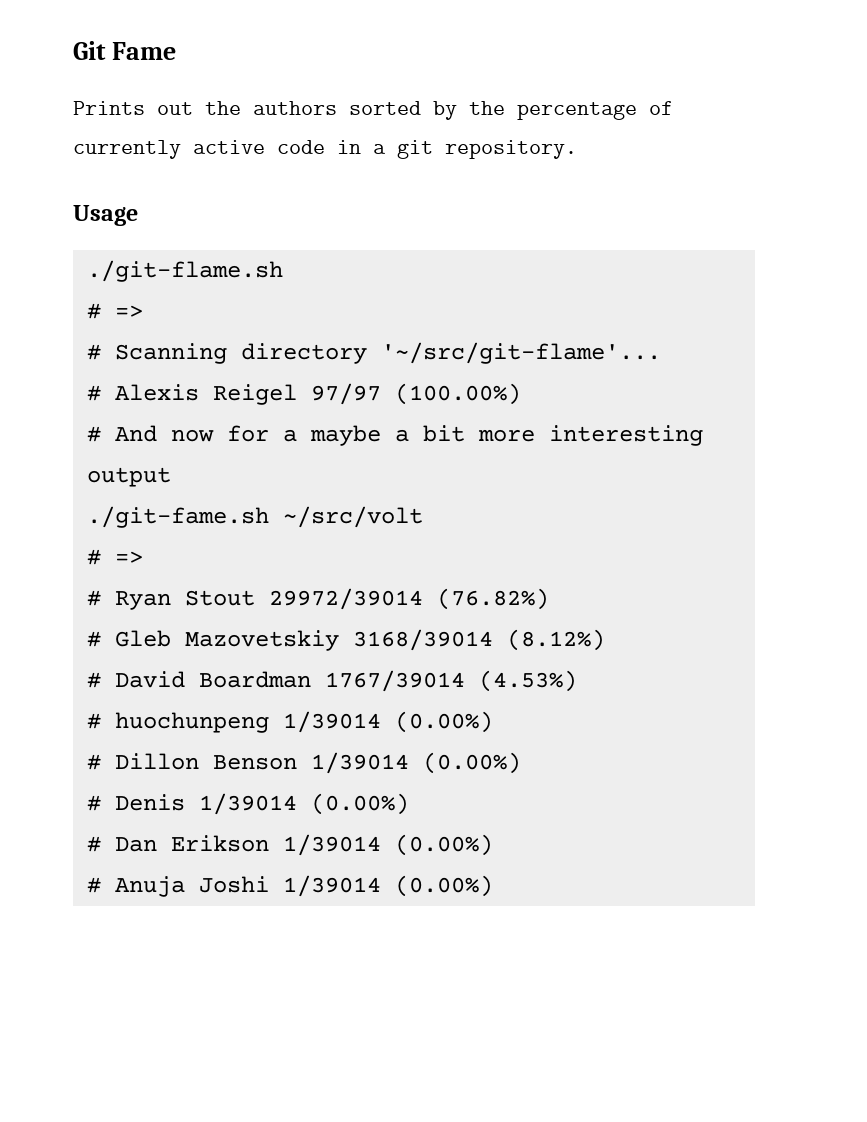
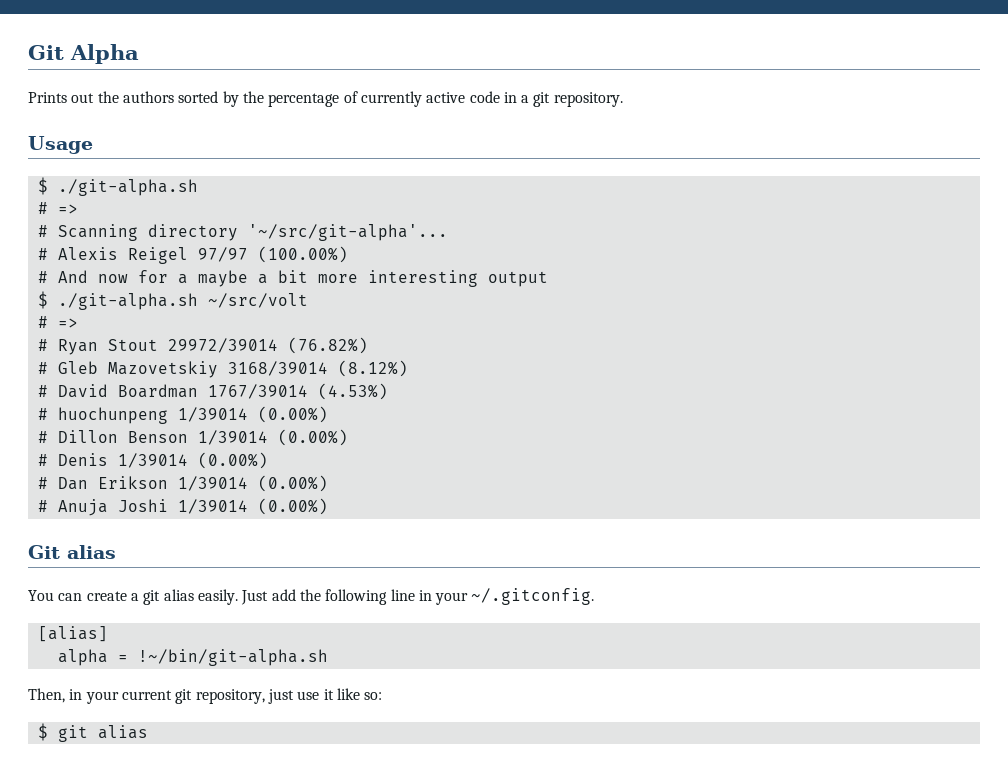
[73,41,177,60] Git Fame -> [28,44,139,64] Git Alpha
[86,260,283,282] ./git-flame.sh -> [37,177,198,196] $ ./git-alpha.sh
[380,342,661,364] '~/src/git-flame'... -> [247,224,448,241] '~/src/git-alpha'...
[86,506,269,528] ./git-fame.sh -> [37,291,198,310] $ ./git-alpha.sh
(493, 886) none -> [28,545,116,559] [28,588,595,605] [37,626,108,642] [57,649,328,666] [28,688,383,704] [37,723,148,742] // Git alias // You can create a git alias easily. Just add the following line in your ~/.gitconfig. // [alias] // alpha = !~/bin/git-alpha.sh // Then, in your current git repository, just use it like so: // $ git alias

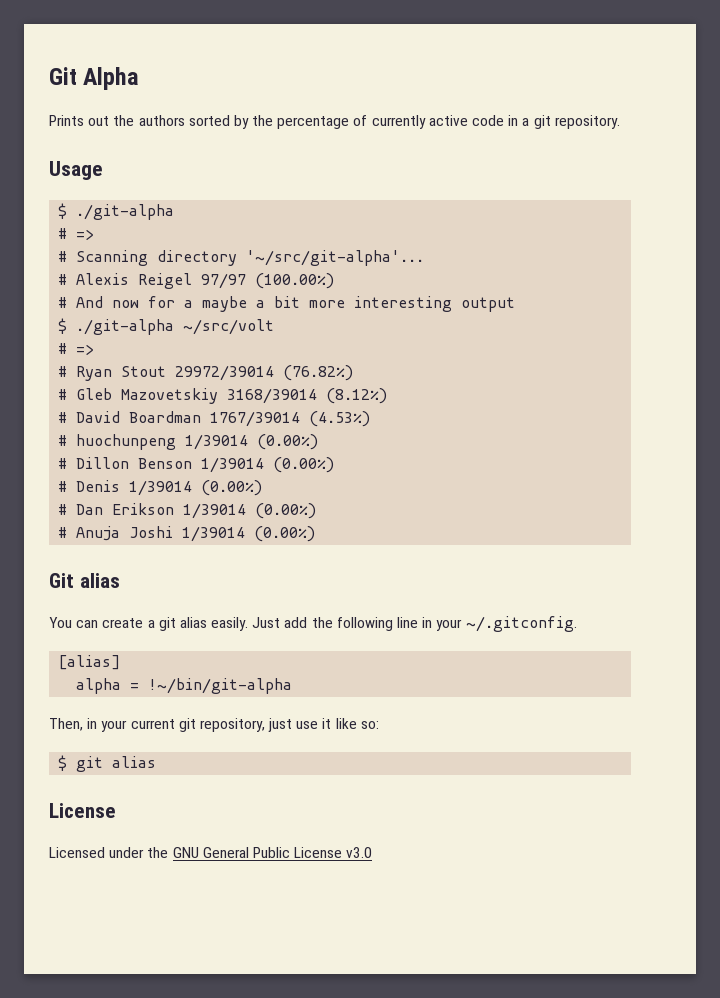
[57,179,198,196] ./git-alpha.sh -> [76,204,175,220] ./git-alpha
[57,293,198,310] ./git-alpha.sh -> [76,319,175,335] ./git-alpha
[137,649,328,666] !~/bin/git-alpha.sh -> [148,678,293,694] !~/bin/git-alpha
(148, 732) none -> [49,803,116,818] [49,847,373,858] // License // Licensed under the GNU General Public License v3.0

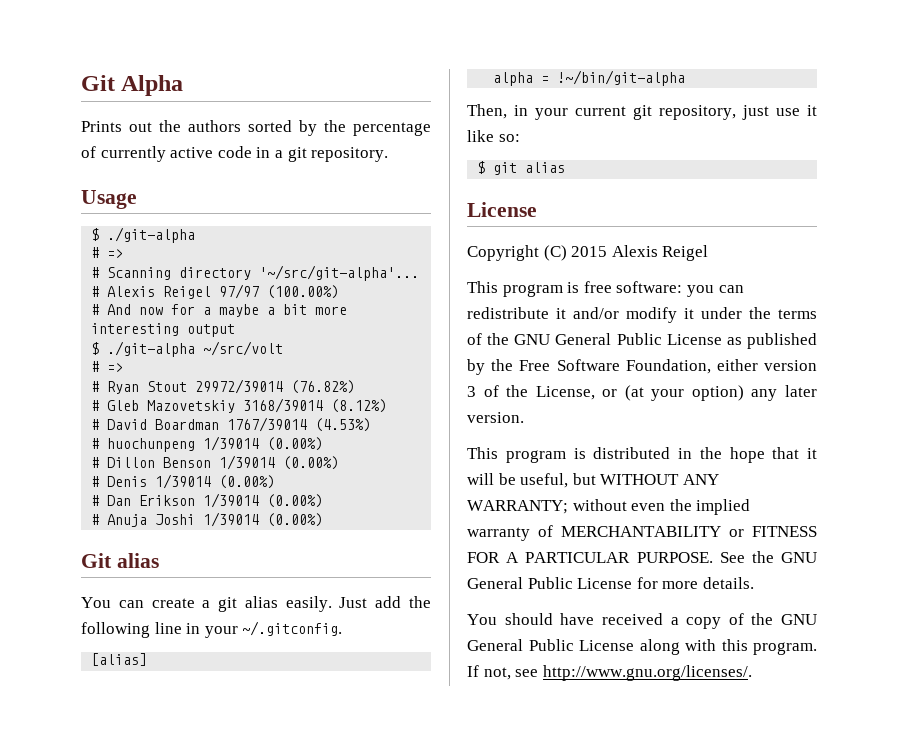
[49,847,373,858] Licensed under the GNU General Public License v3.0 -> [467,245,709,261] [467,281,744,297] [467,307,817,323] [467,333,817,349] [467,359,817,375] [467,385,817,401] [467,412,524,423] [467,447,817,463] [467,473,719,488] [467,499,751,515] [467,525,817,541] [467,551,817,563] [467,577,754,589] [467,613,817,629] [467,639,817,655] [467,665,752,681] Copyright (C) 2015 Alexis Reigel // This program is free software: you can redistribute it and/or modify it under the terms of the GNU General Public License as published by the Free Software Foundation, either version 3 of the License, or (at your option) any later version. // This program is distributed in the hope that it will be useful, but WITHOUT ANY WARRANTY; without even the implied warranty of MERCHANTABILITY or FITNESS FOR A PARTICULAR PURPOSE. See the GNU General Public License for more details. // You should have received a copy of the GNU General Public License along with this program. If not, see http://www.gnu.org/licenses/.

